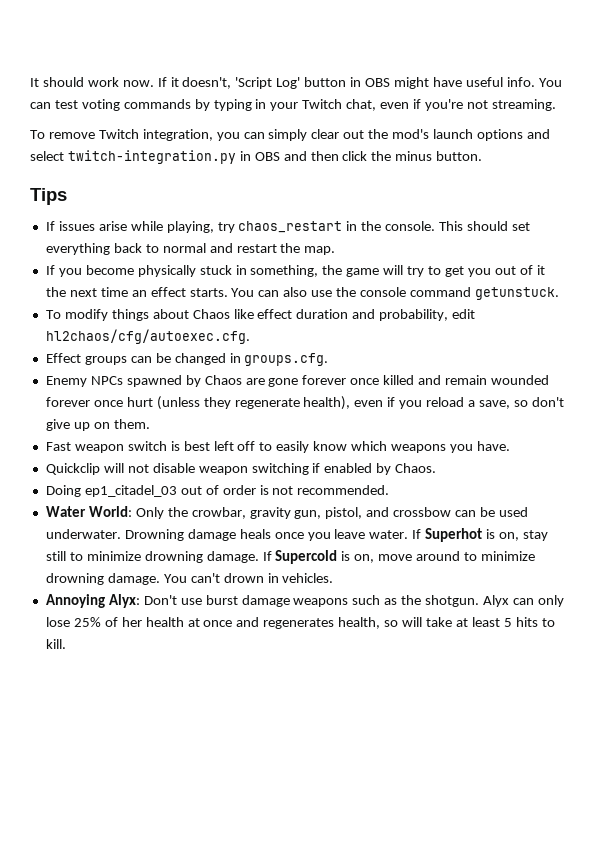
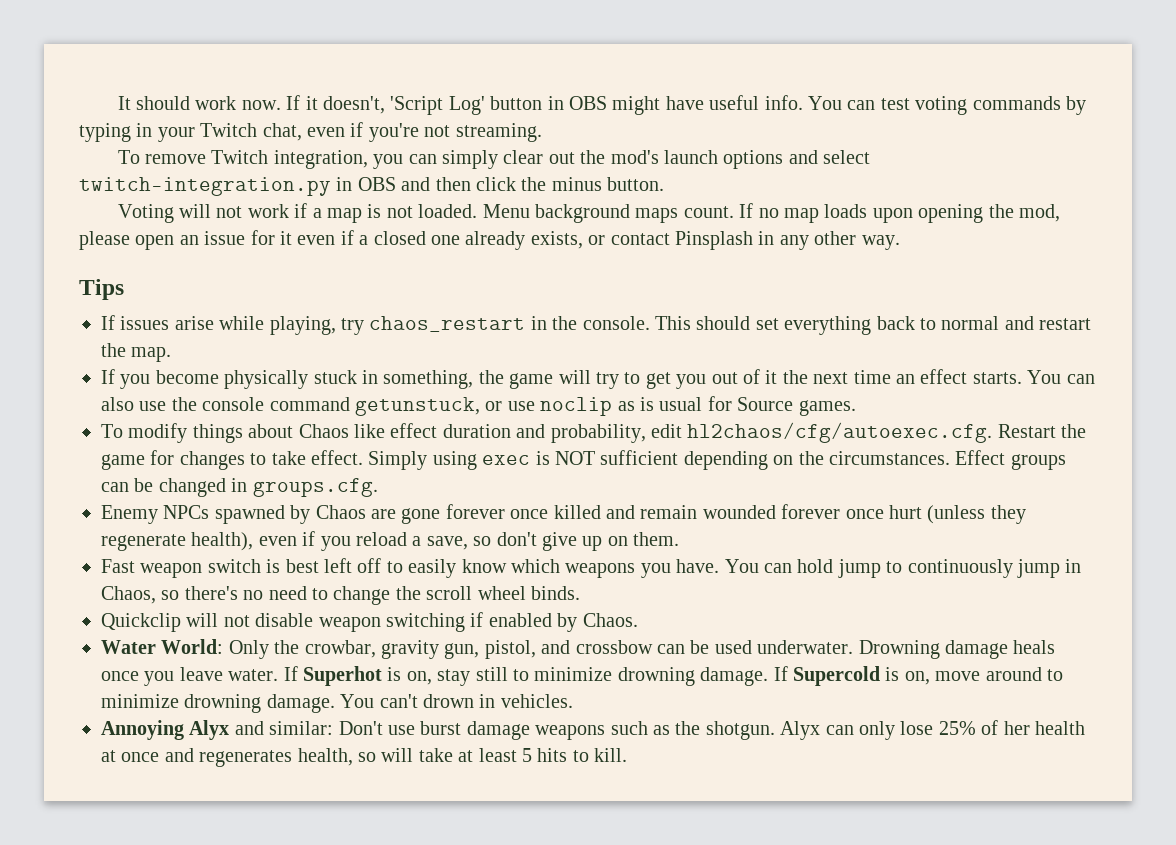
(483, 156) none -> [117,203,1061,223] [79,230,900,250] // Voting will not work if a map is not loaded. Menu background maps count. If no map loads upon opening the mod, please open an issue for it even if a closed one already exists, or contact Pinsplash in any other way.
[474,287,559,300] getunstuck. -> [355,396,856,416] getunstuck, or use noclip as is usual for Source games.
(250, 336) // -> [997,424,1087,438] [101,450,950,470] Restart the game for changes to take effect. Simply using exec is NOT sufficient depending on the circumstances.
(510, 446) none -> [724,559,1082,578] [101,586,580,605] You can hold jump to continuously jump in Chaos, so there's no need to change the scroll wheel binds.
[45,485,390,497] // Doing ep1_citadel_03 out of order is not recommended. -> (638, 620) none
[108,594,140,608] Alyx: -> [189,720,334,740] Alyx and similar:

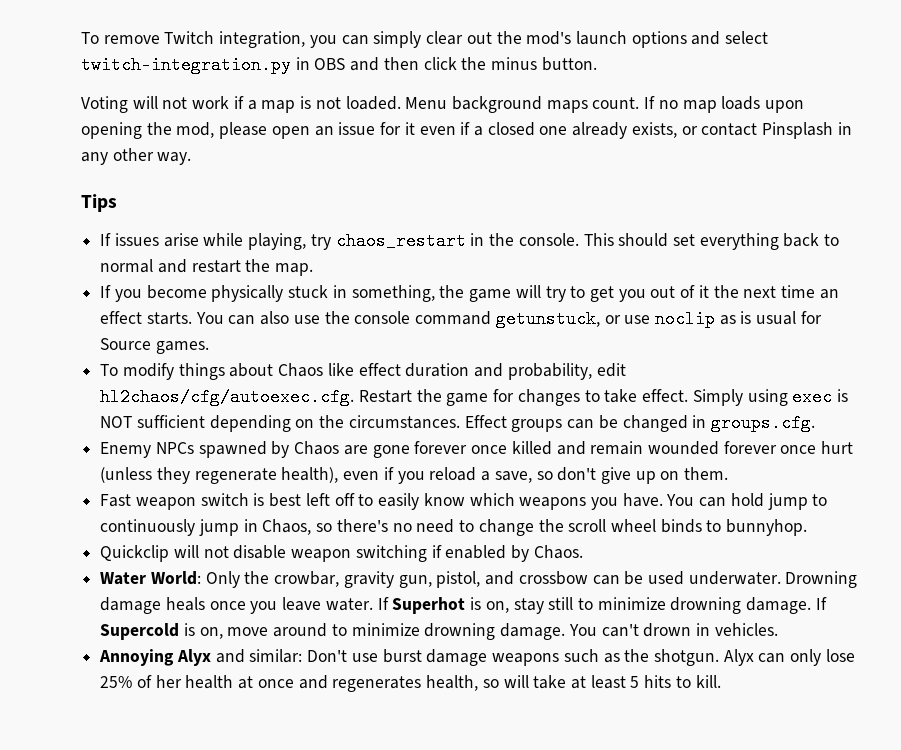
[117,95,1087,115] [79,122,542,142] It should work now. If it doesn't, 'Script Log' button in OBS might have useful info. You can test voting commands by typing in your Twitch chat, even if you're not streaming. // -> (81, 38) none
[531,586,580,600] binds. -> [660,519,808,536] binds to bunnyhop.

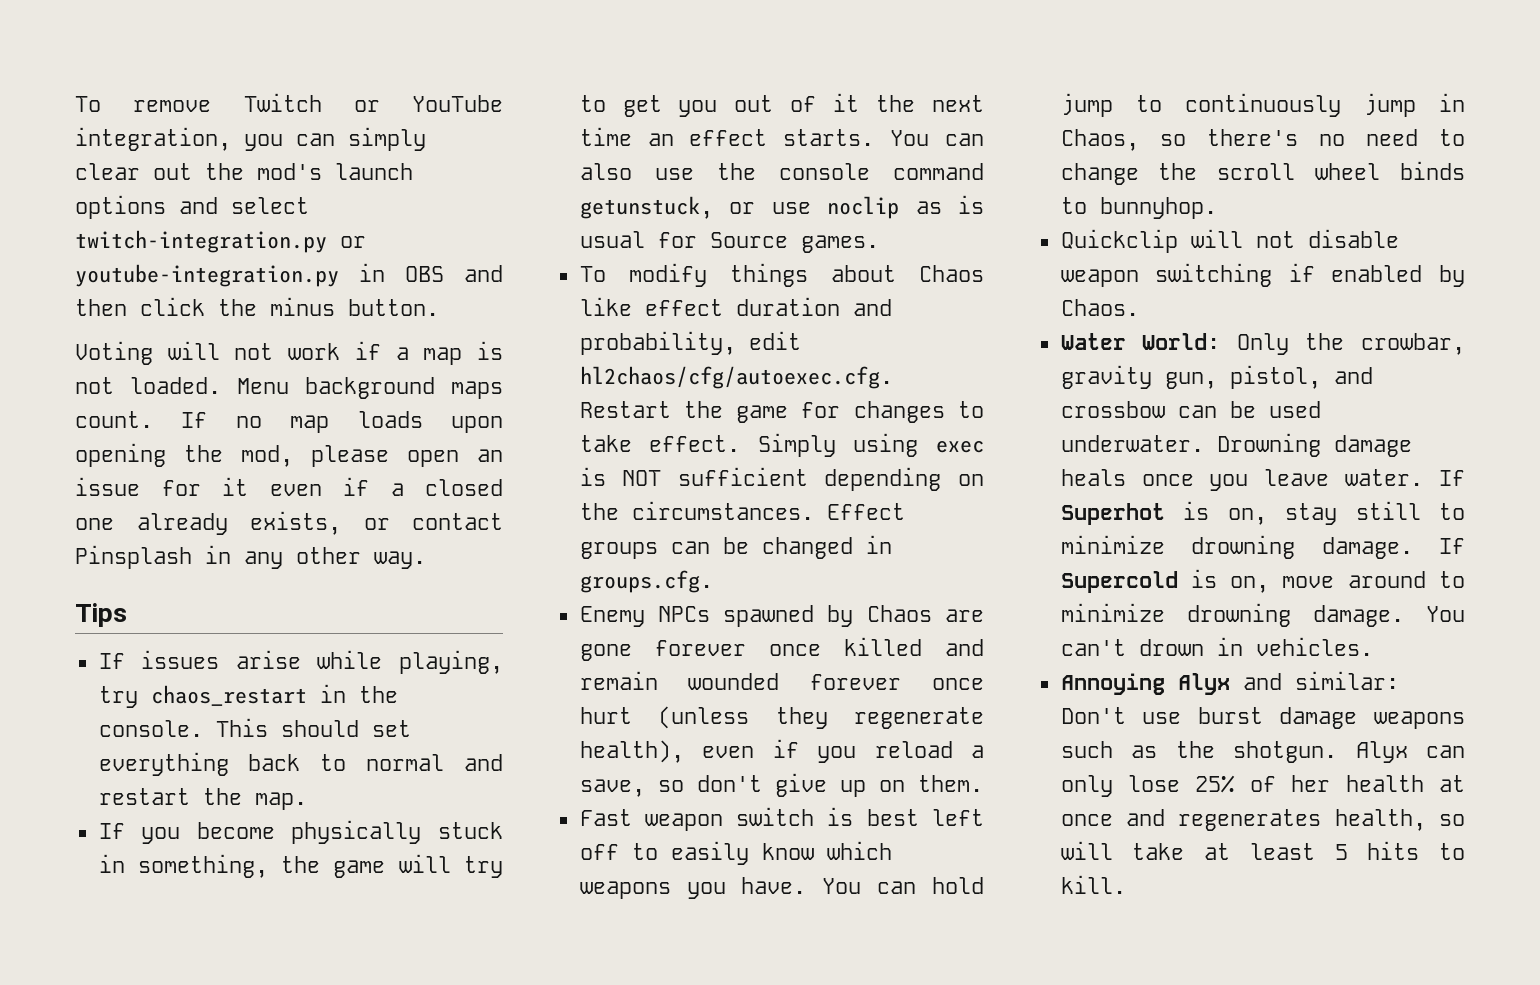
(215, 37) none -> [353,95,503,112] or YouTube
(291, 65) none -> [340,236,366,248] [75,264,339,287] or youtube-integration.py

